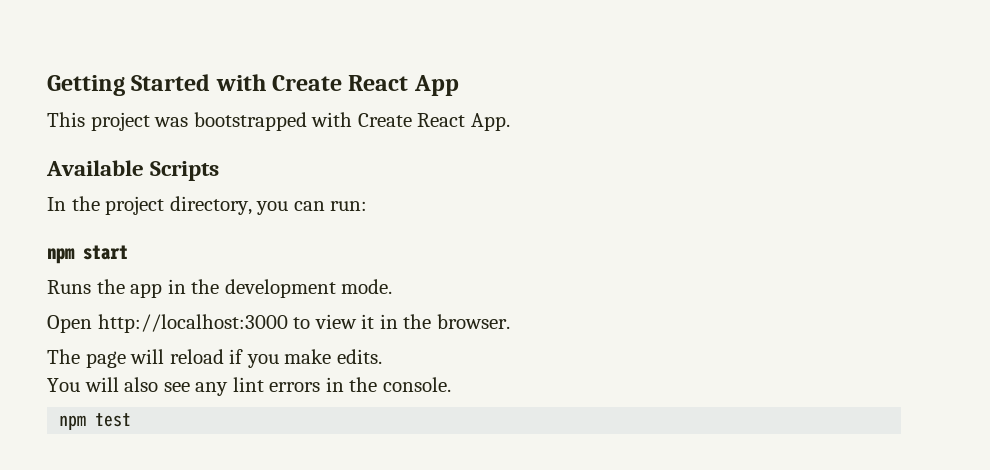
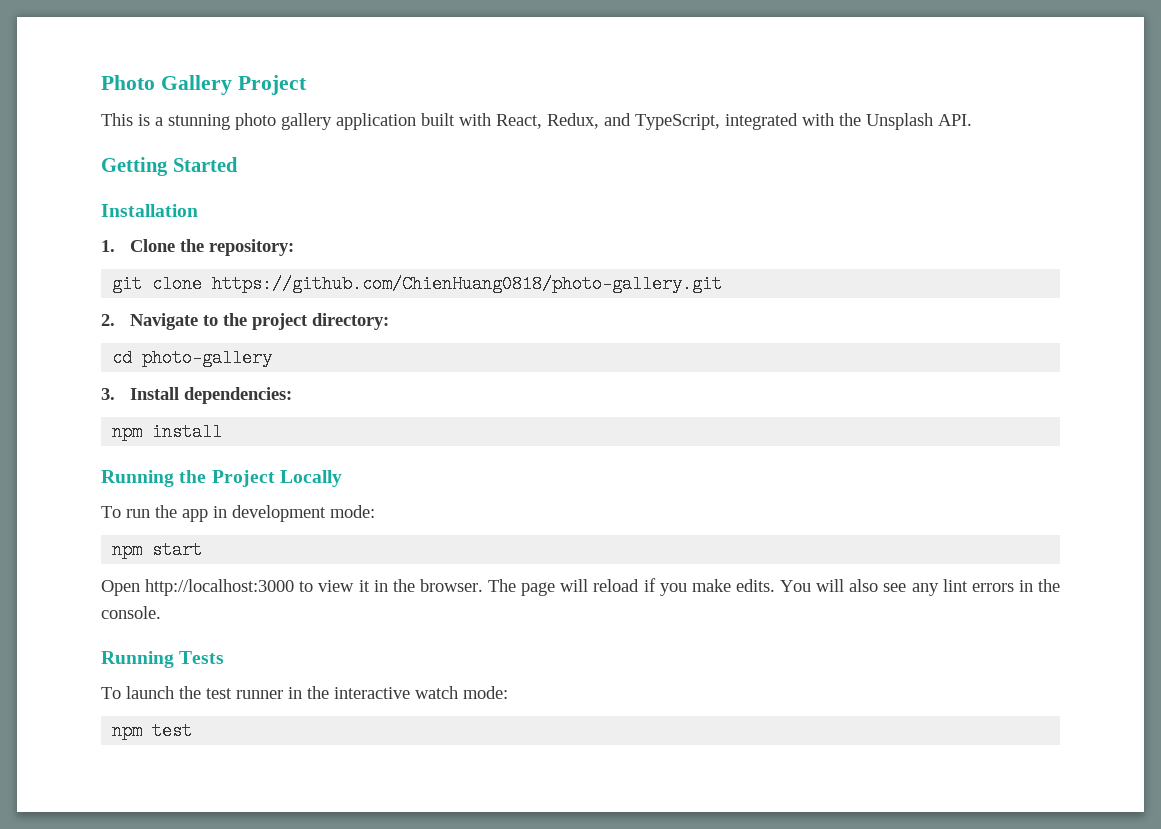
[47,74,459,96] [47,112,510,131] [46,160,220,181] [47,196,368,215] [47,245,128,264] [47,279,393,298] Getting Started with Create React App // This project was bootstrapped with Create React App. // Available Scripts // In the project directory, you can run: // npm start // Runs the app in the development mode. -> [101,75,307,95] [101,113,972,130] [101,157,238,176] [101,204,198,217] [101,239,294,256] [112,275,723,293] [101,313,389,330] [112,349,273,367] [101,387,292,404] [112,423,223,441] [101,470,342,487] [101,505,375,522] [112,541,203,559] Photo Gallery Project // This is a stunning photo gallery application built with React, Redux, and TypeScript, integrated with the Unsplash API. // Getting Started // Installation // 1. Clone the repository: // git clone https://github.com/ChienHuang0818/photo-gallery.git // 2. Navigate to the project directory: // cd photo-gallery // 3. Install dependencies: // npm install // Running the Project Locally // To run the app in development mode: // npm start
(510, 321) // -> (483, 585) none
(382, 356) // -> (775, 585) none
(451, 384) none -> [101,651,225,668] [101,686,508,699] // Running Tests // To launch the test runner in the interactive watch mode:

